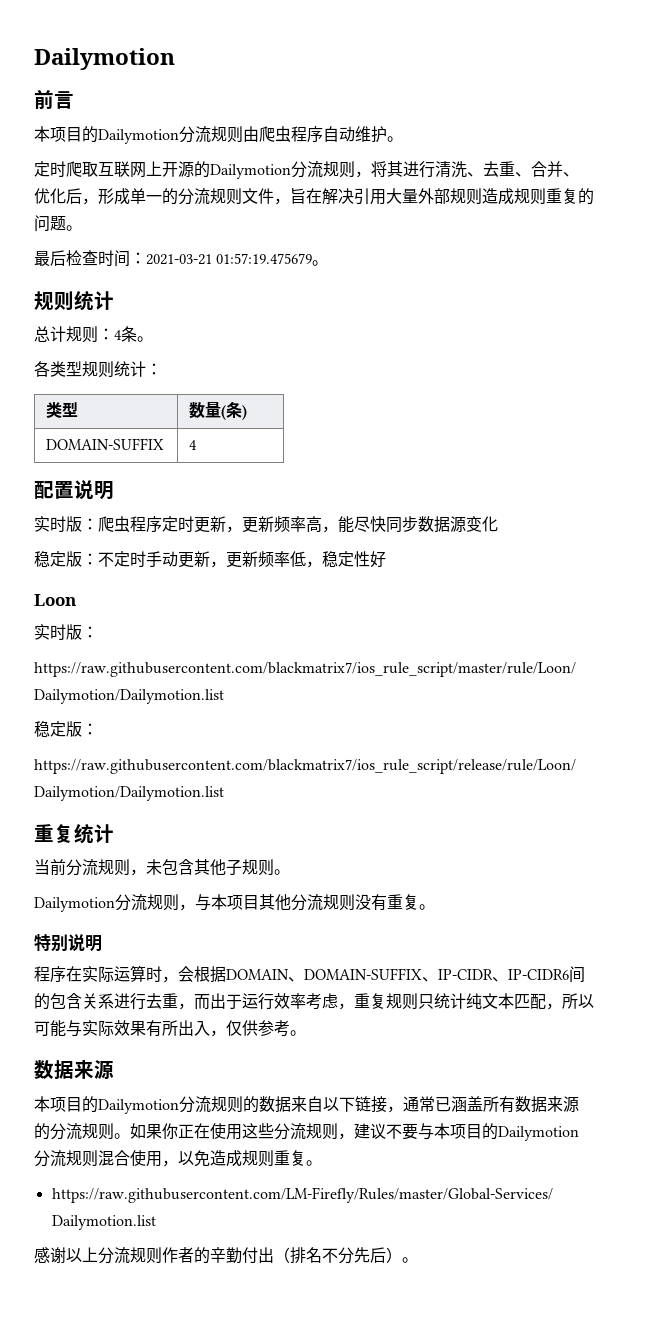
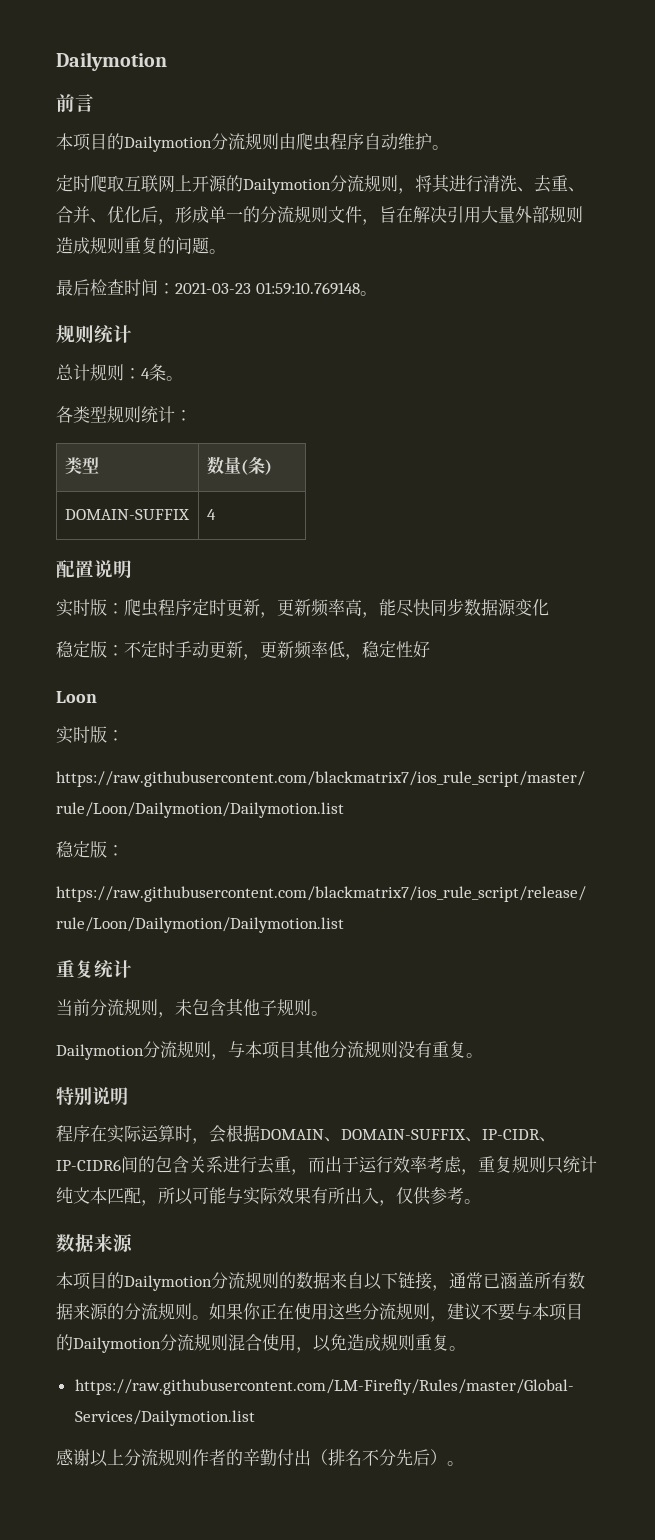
[146,253,313,265] 2021-03-21 01:57:19.475679 -> [175,282,360,295] 2021-03-23 01:59:10.769148

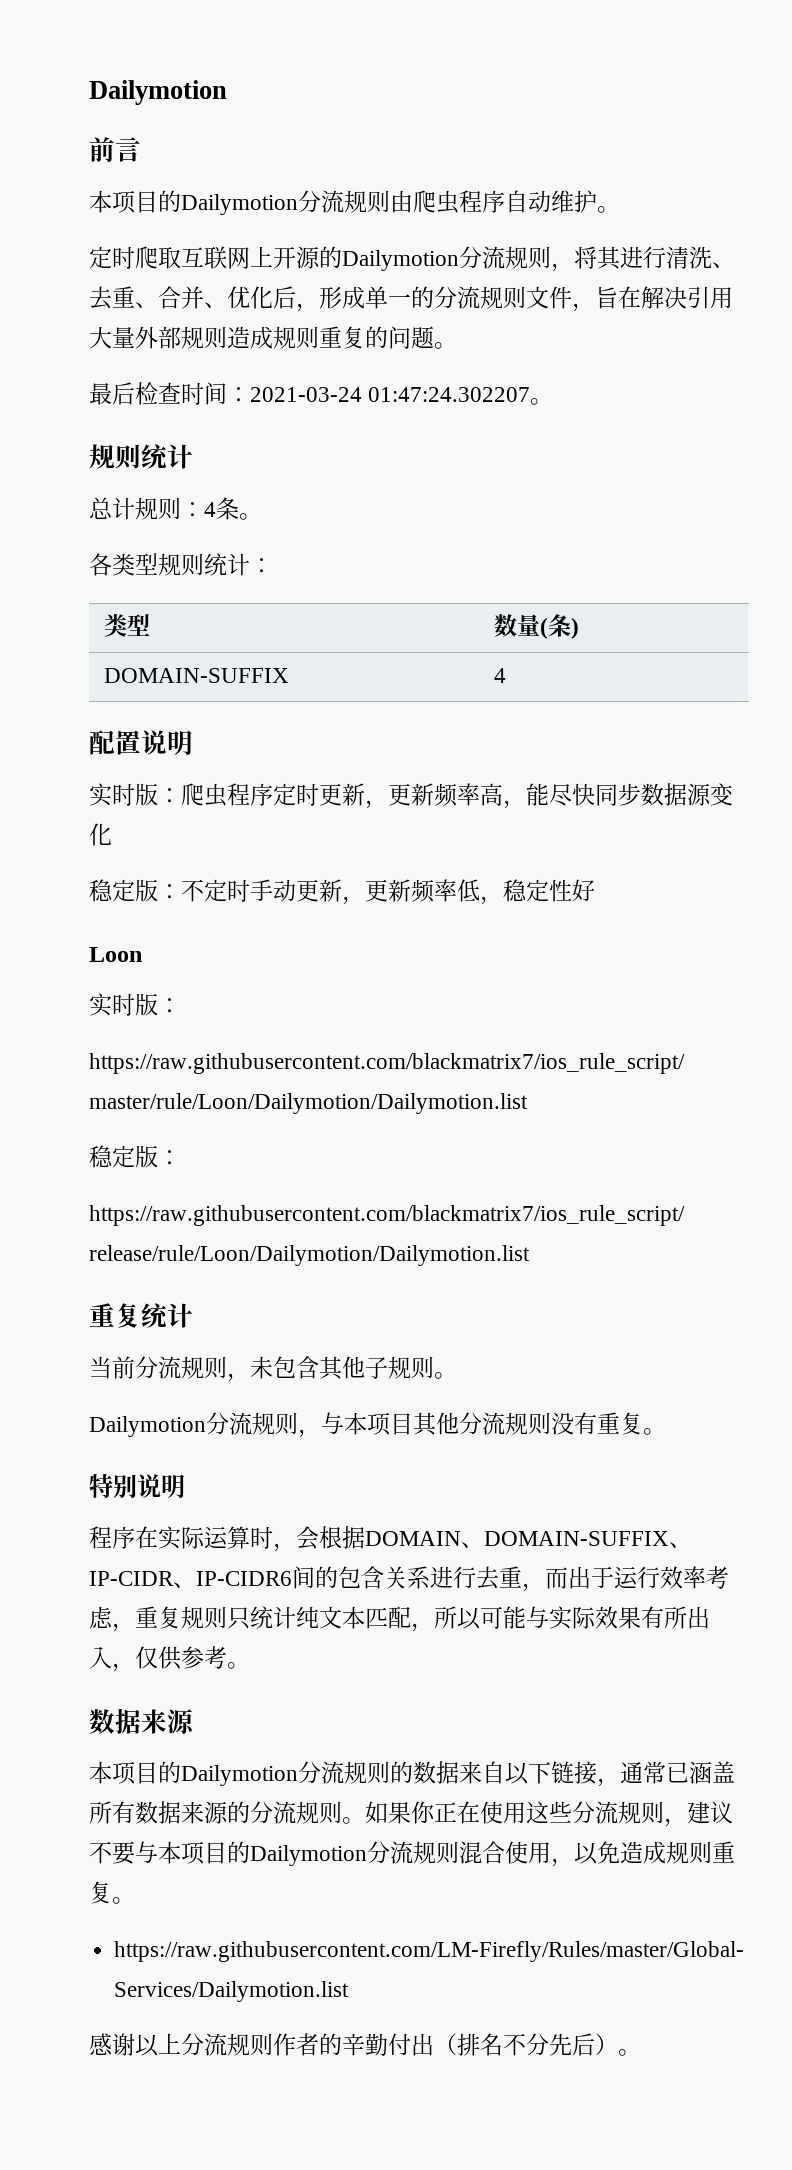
[175,282,360,295] 2021-03-23 01:59:10.769148 -> [250,387,531,402] 2021-03-24 01:47:24.302207

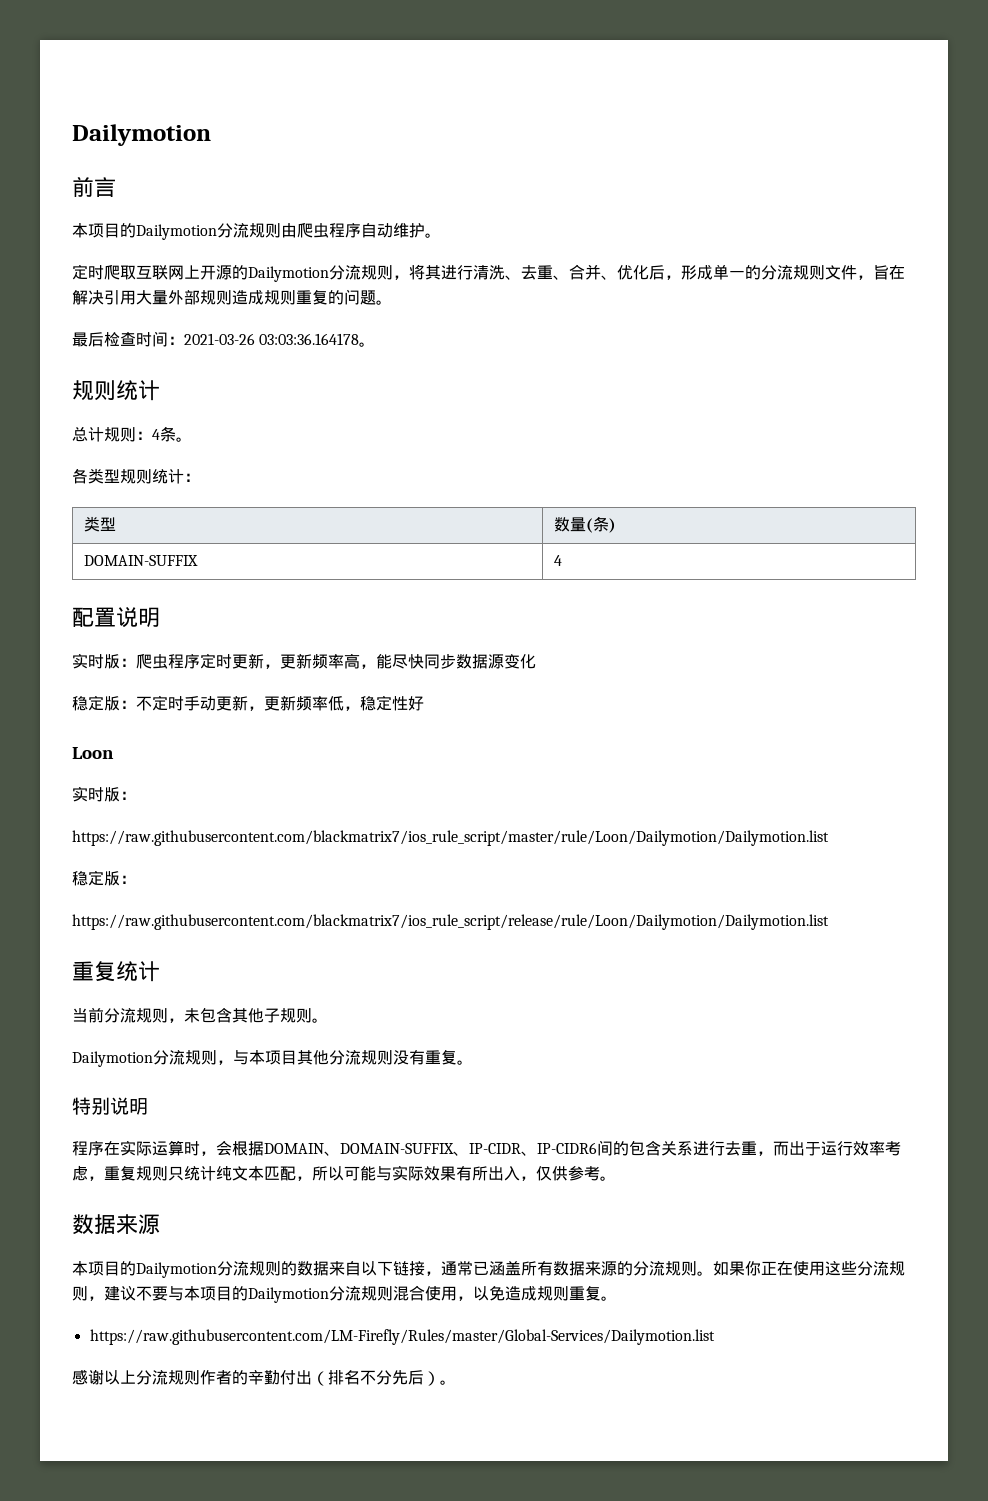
[250,387,531,402] 2021-03-24 01:47:24.302207 -> [184,333,360,345] 2021-03-26 03:03:36.164178

